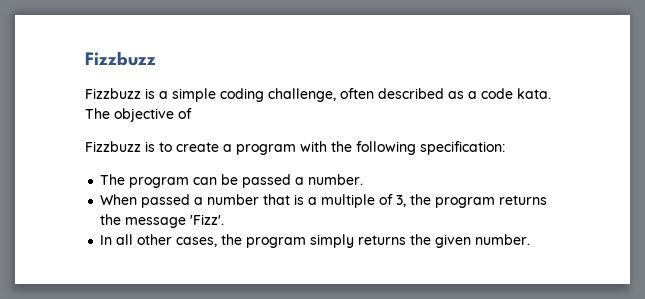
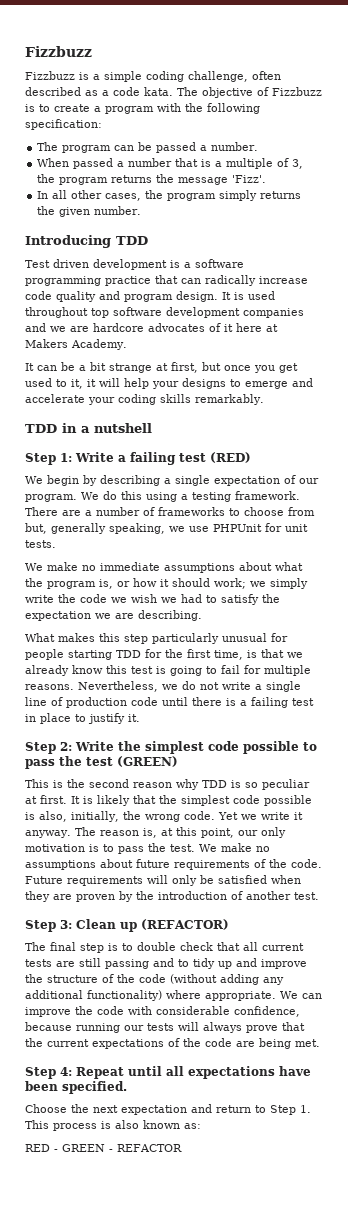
(192, 113) // -> (269, 91) none
(531, 239) none -> [25,235,148,248] [25,259,244,270] [25,275,308,286] [25,291,275,302] [25,307,304,318] [25,323,278,332] [25,339,127,350] [25,362,298,373] [25,378,313,389] [25,394,264,405] [25,423,152,433] [25,452,251,465] [25,475,319,486] [25,491,300,502] [25,507,315,516] [25,523,308,534] [25,540,56,548] [25,562,303,573] [25,578,308,589] [25,594,280,605] [25,610,202,621] [25,633,288,644] [25,649,303,660] [25,665,311,676] [25,681,301,692] [25,697,314,708] [25,713,140,724] [25,741,317,754] [25,756,178,769] [25,779,310,790] [25,795,312,806] [25,811,303,822] [25,827,286,838] [25,843,270,854] [25,859,322,870] [25,875,301,886] [25,891,319,902] [25,919,229,932] [25,942,304,953] [25,958,307,969] [25,974,284,985] [25,990,322,1001] [25,1006,300,1017] [25,1022,305,1033] [25,1038,320,1049] [25,1066,311,1079] [25,1081,127,1094] [25,1104,311,1115] [25,1120,201,1131] [25,1144,182,1152] // Introducing TDD // Test driven development is a software programming practice that can radically increase code quality and program design. It is used throughout top software development companies and we are hardcore advocates of it here at Makers Academy. // It can be a bit strange at first, but once you get used to it, it will help your designs to emerge and accelerate your coding skills remarkably. // TDD in a nutshell // Step 1: Write a failing test (RED) // We begin by describing a single expectation of our program. We do this using a testing framework. There are a number of frameworks to choose from but, generally speaking, we use PHPUnit for unit tests. // We make no immediate assumptions about what the program is, or how it should work; we simply write the code we wish we had to satisfy the expectation we are describing. // What makes this step particularly unusual for people starting TDD for the first time, is that we already know this test is going to fail for multiple reasons. Nevertheless, we do not write a single line of production code until there is a failing test in place to justify it. // Step 2: Write the simplest code possible to pass the test (GREEN) // This is the second reason why TDD is so peculiar at first. It is likely that the simplest code possible is also, initially, the wrong code. Yet we write it anyway. The reason is, at this point, our only motivation is to pass the test. We make no assumptions about future requirements of the code. Future requirements will only be satisfied when they are proven by the introduction of another test. // Step 3: Clean up (REFACTOR) // The final step is to double check that all current tests are still passing and to tidy up and improve the structure of the code (without adding any additional functionality) where appropriate. We can improve the code with considerable confidence, because running our tests will always prove that the current expectations of the code are being met. // Step 4: Repeat until all expectations have been specified. // Choose the next expectation and return to Step 1. This process is also known as: // RED - GREEN - REFACTOR

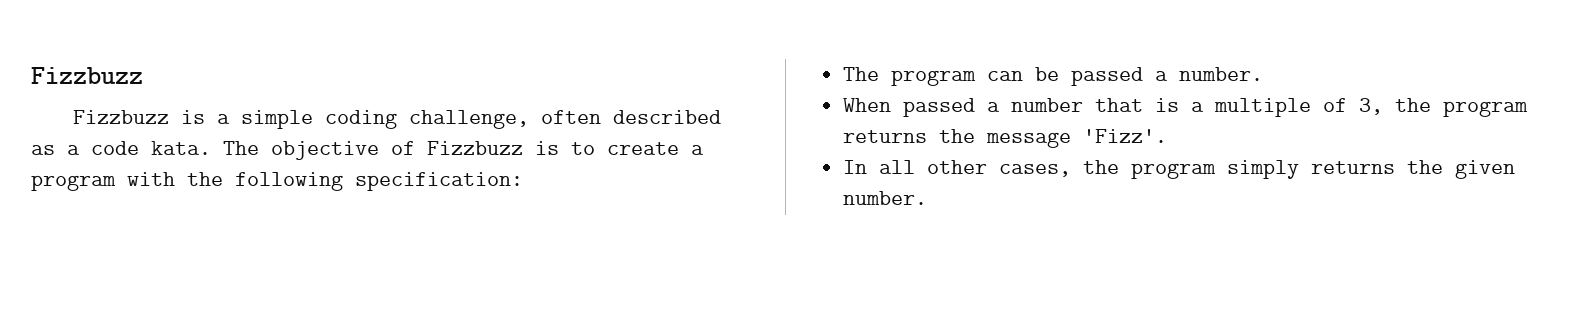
[25,235,148,248] [25,259,244,270] [25,275,308,286] [25,291,275,302] [25,307,304,318] [25,323,278,332] [25,339,127,350] [25,362,298,373] [25,378,313,389] [25,394,264,405] [25,423,152,433] [25,452,251,465] [25,475,319,486] [25,491,300,502] [25,507,315,516] [25,523,308,534] [25,540,56,548] [25,562,303,573] [25,578,308,589] [25,594,280,605] [25,610,202,621] [25,633,288,644] [25,649,303,660] [25,665,311,676] [25,681,301,692] [25,697,314,708] [25,713,140,724] [25,741,317,754] [25,756,178,769] [25,779,310,790] [25,795,312,806] [25,811,303,822] [25,827,286,838] [25,843,270,854] [25,859,322,870] [25,875,301,886] [25,891,319,902] [25,919,229,932] [25,942,304,953] [25,958,307,969] [25,974,284,985] [25,990,322,1001] [25,1006,300,1017] [25,1022,305,1033] [25,1038,320,1049] [25,1066,311,1079] [25,1081,127,1094] [25,1104,311,1115] [25,1120,201,1131] [25,1144,182,1152] // Introducing TDD // Test driven development is a software programming practice that can radically increase code quality and program design. It is used throughout top software development companies and we are hardcore advocates of it here at Makers Academy. // It can be a bit strange at first, but once you get used to it, it will help your designs to emerge and accelerate your coding skills remarkably. // TDD in a nutshell // Step 1: Write a failing test (RED) // We begin by describing a single expectation of our program. We do this using a testing framework. There are a number of frameworks to choose from but, generally speaking, we use PHPUnit for unit tests. // We make no immediate assumptions about what the program is, or how it should work; we simply write the code we wish we had to satisfy the expectation we are describing. // What makes this step particularly unusual for people starting TDD for the first time, is that we already know this test is going to fail for multiple reasons. Nevertheless, we do not write a single line of production code until there is a failing test in place to justify it. // Step 2: Write the simplest code possible to pass the test (GREEN) // This is the second reason why TDD is so peculiar at first. It is likely that the simplest code possible is also, initially, the wrong code. Yet we write it anyway. The reason is, at this point, our only motivation is to pass the test. We make no assumptions about future requirements of the code. Future requirements will only be satisfied when they are proven by the introduction of another test. // Step 3: Clean up (REFACTOR) // The final step is to double check that all current tests are still passing and to tidy up and improve the structure of the code (without adding any additional functionality) where appropriate. We can improve the code with considerable confidence, because running our tests will always prove that the current expectations of the code are being met. // Step 4: Repeat until all expectations have been specified. // Choose the next expectation and return to Step 1. This process is also known as: // RED - GREEN - REFACTOR -> (928, 198) none

